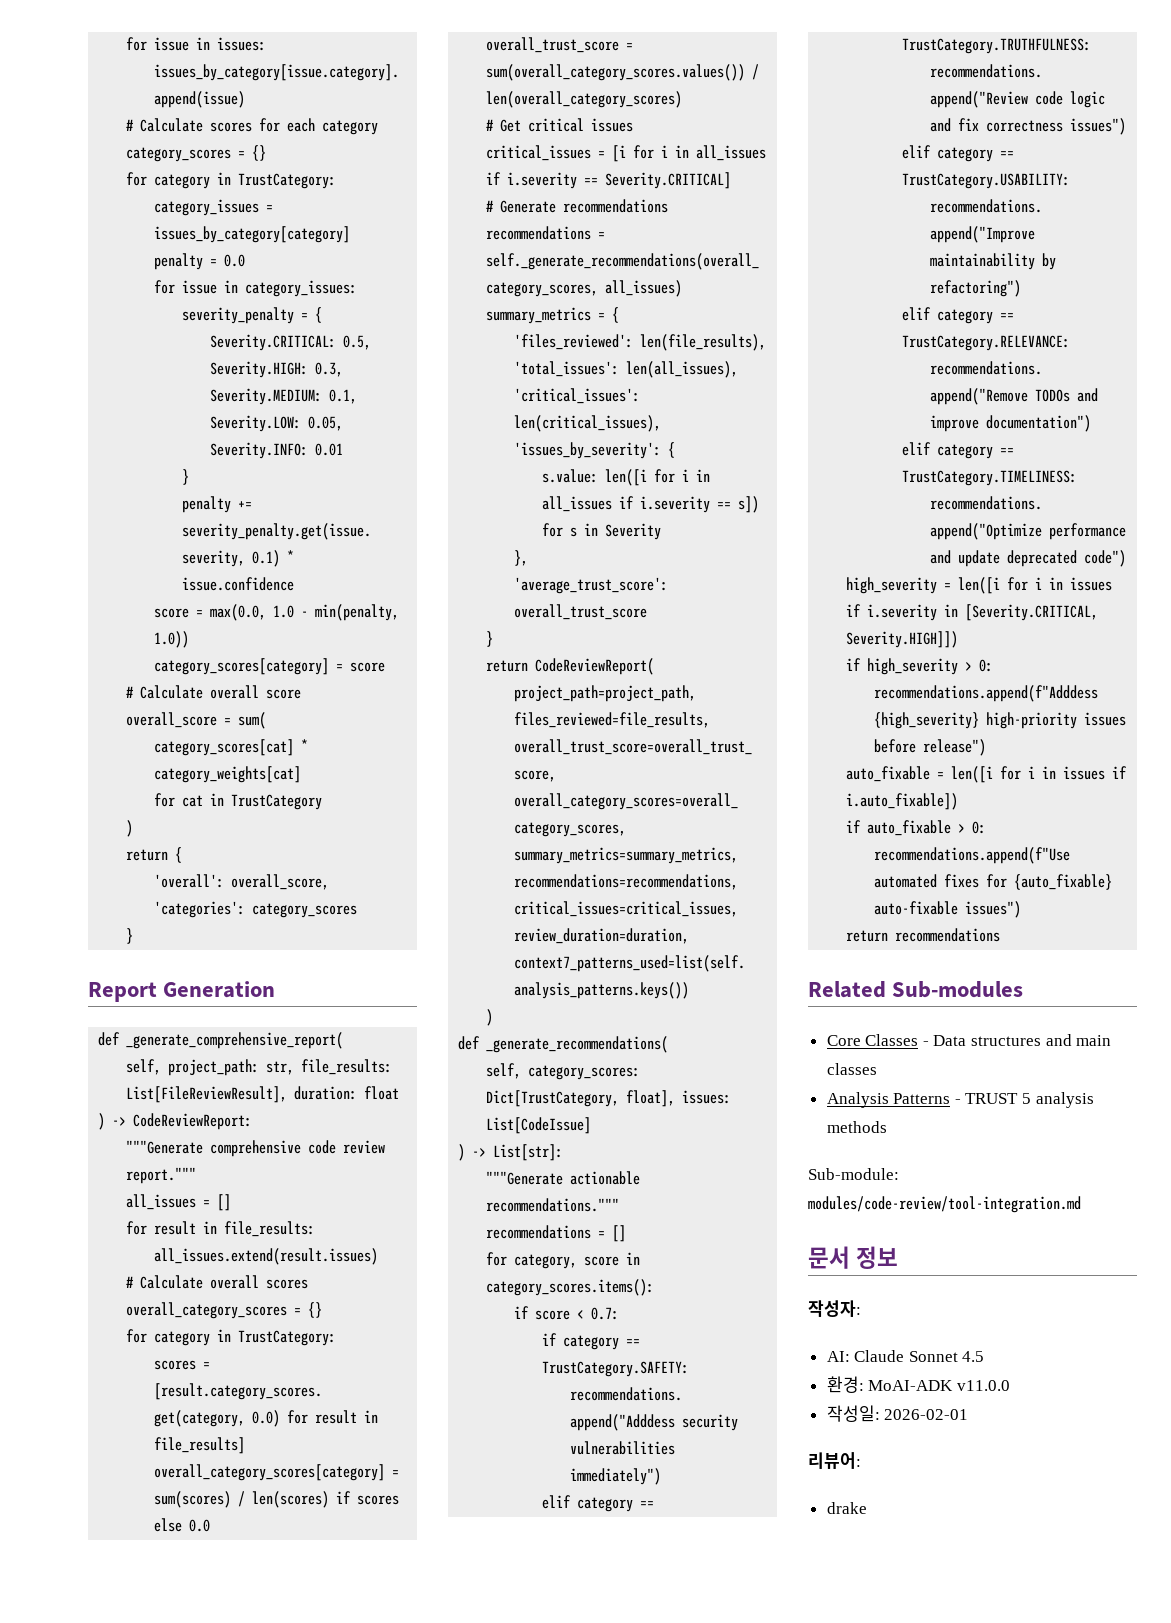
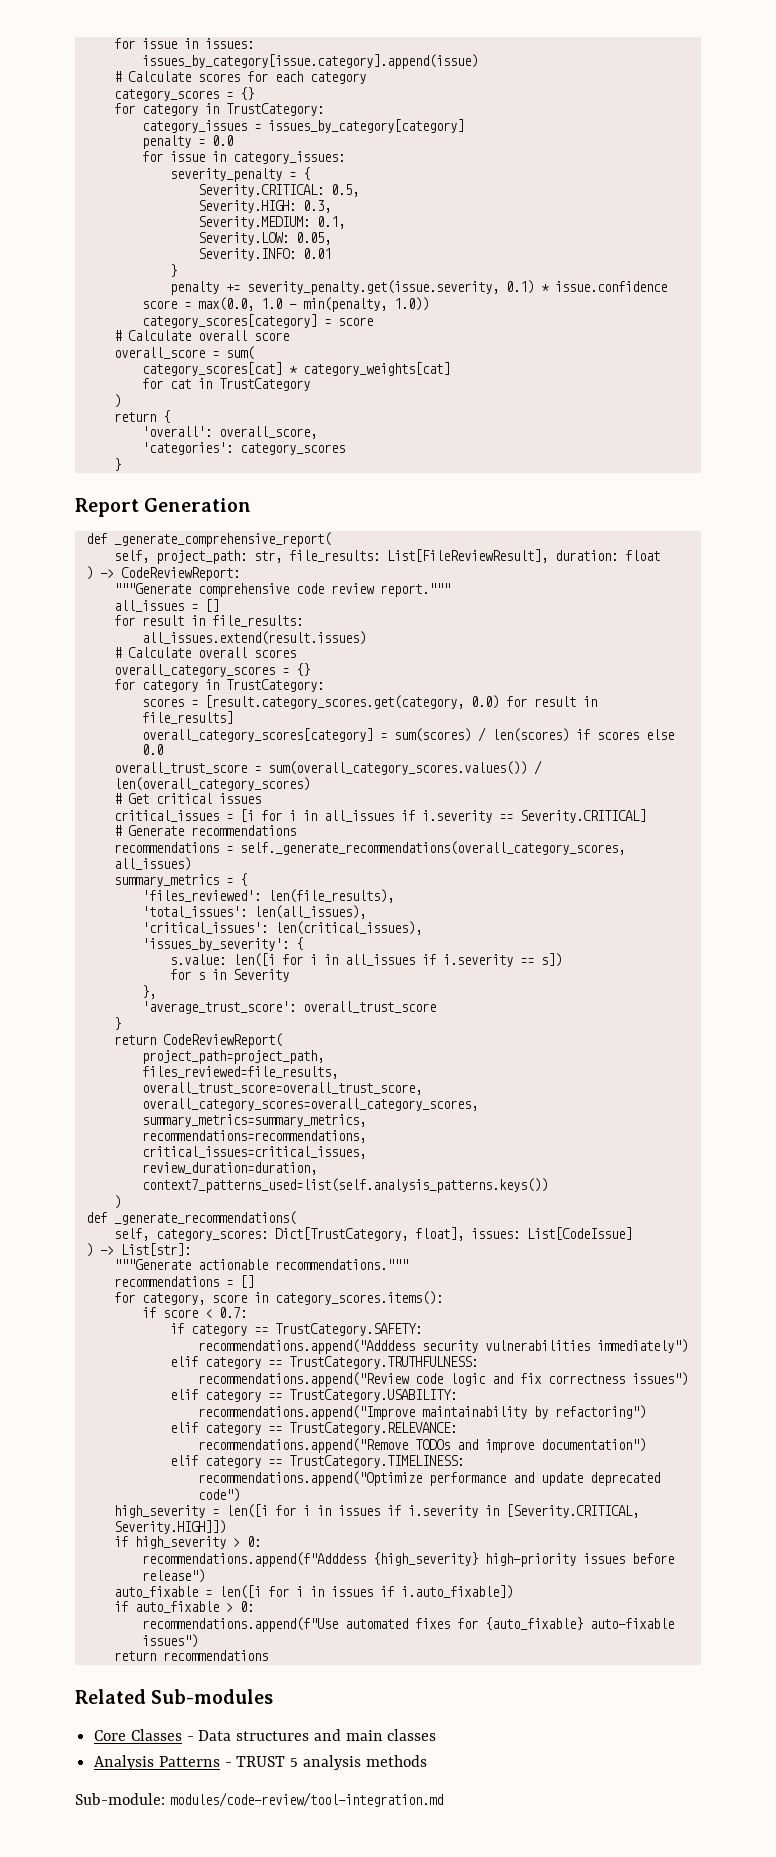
[808,1246,899,1269] [808,1300,861,1317] [826,1350,985,1362] [826,1376,1010,1393] [826,1405,969,1422] [808,1452,861,1469] [826,1502,867,1514] // 문서 정보 // 작성자: // AI: Claude Sonnet 4.5 // 환경: MoAI-ADK v11.0.0 // 작성일: 2026-02-01 // 리뷰어: // drake -> (443, 1799) none

